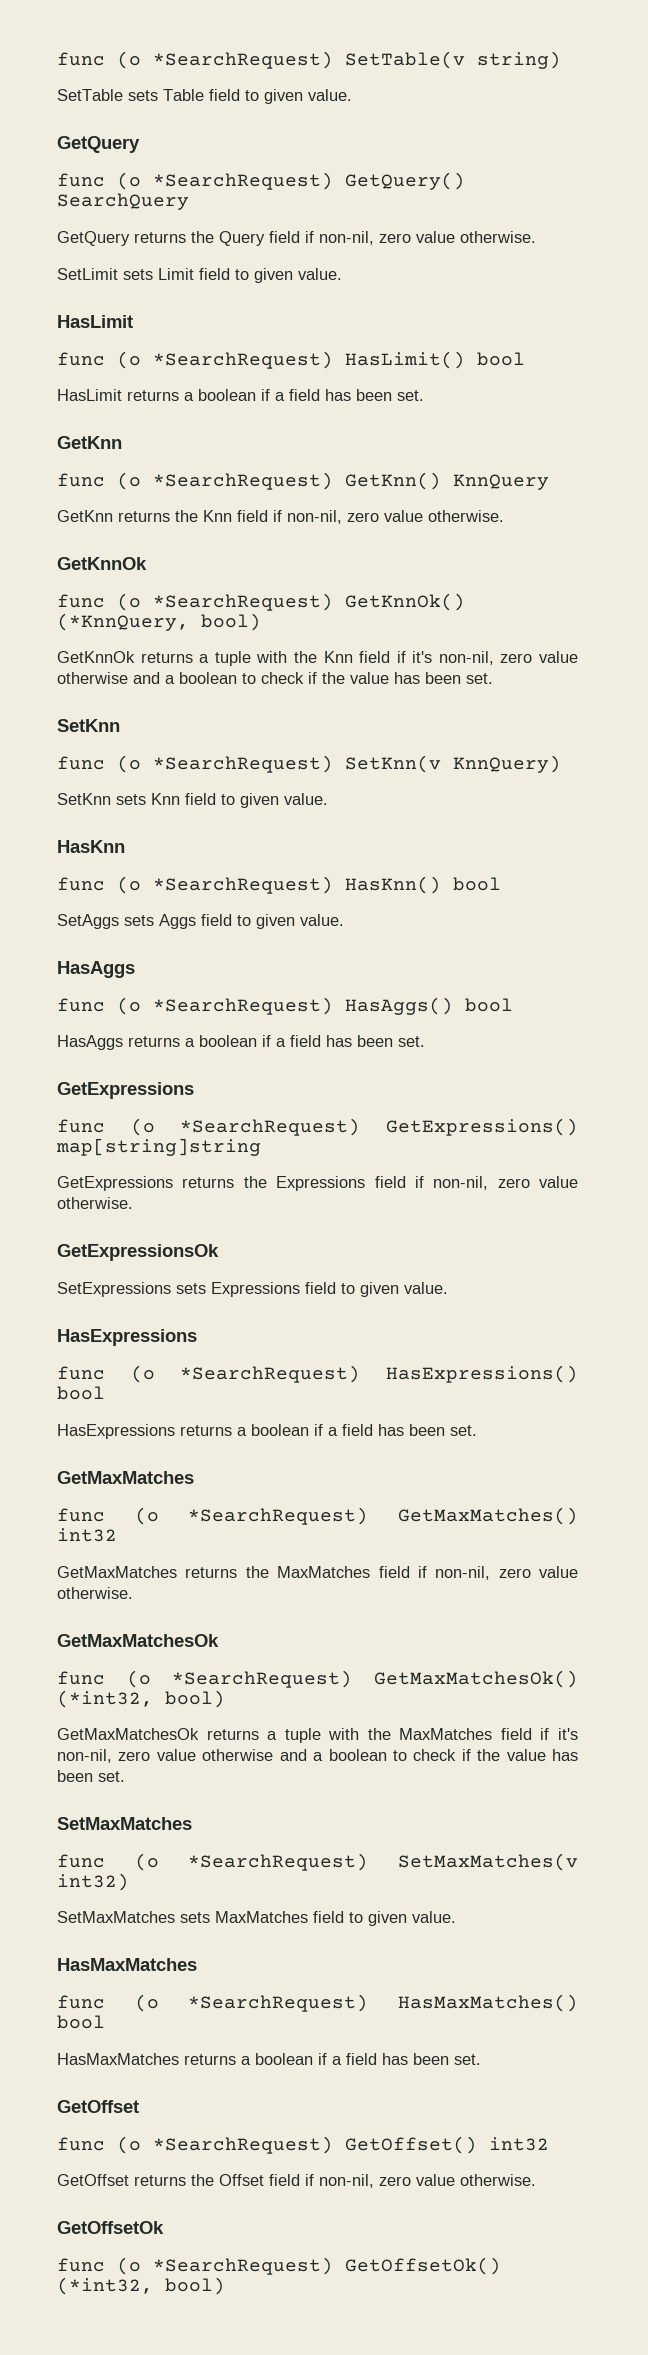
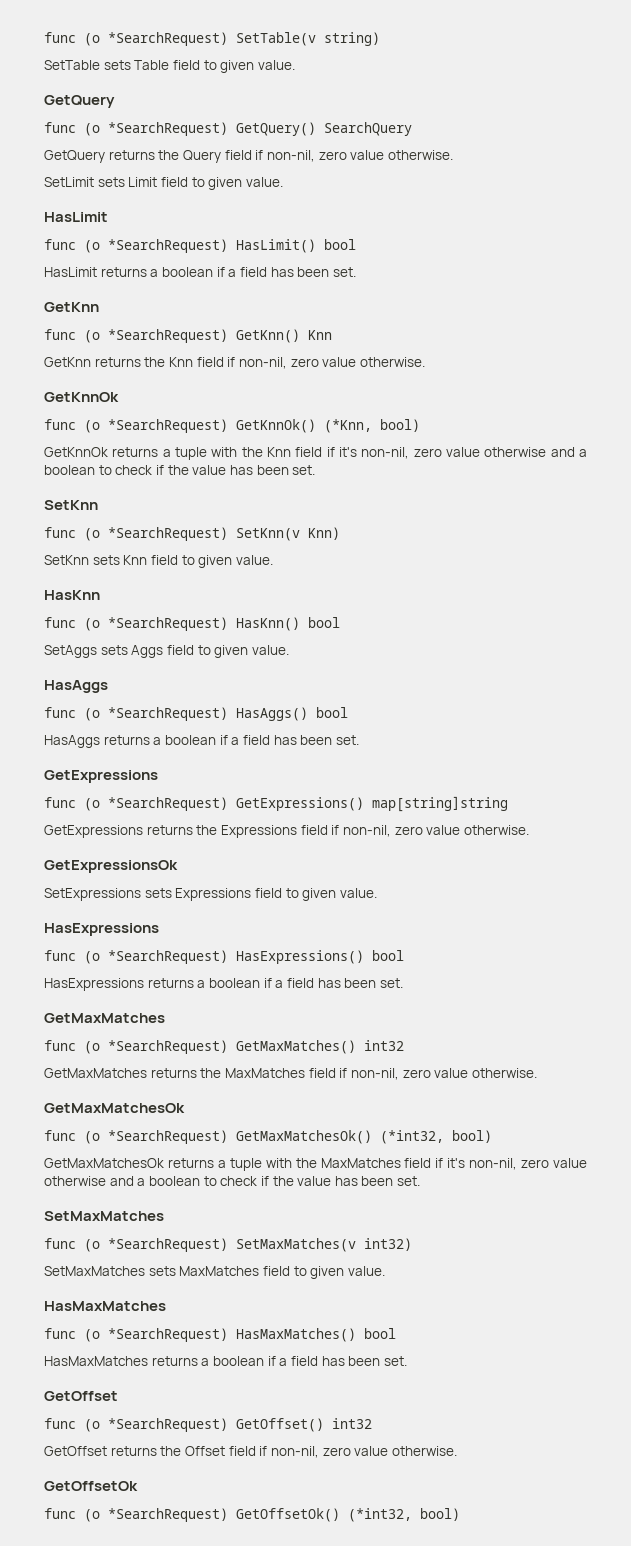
[453,474,549,490] KnnQuery -> [308,330,332,340] Knn
[57,613,189,631] (*KnnQuery, -> [324,419,372,433] (*Knn,
[453,755,561,773] KnnQuery) -> [308,527,340,540] Knn)

